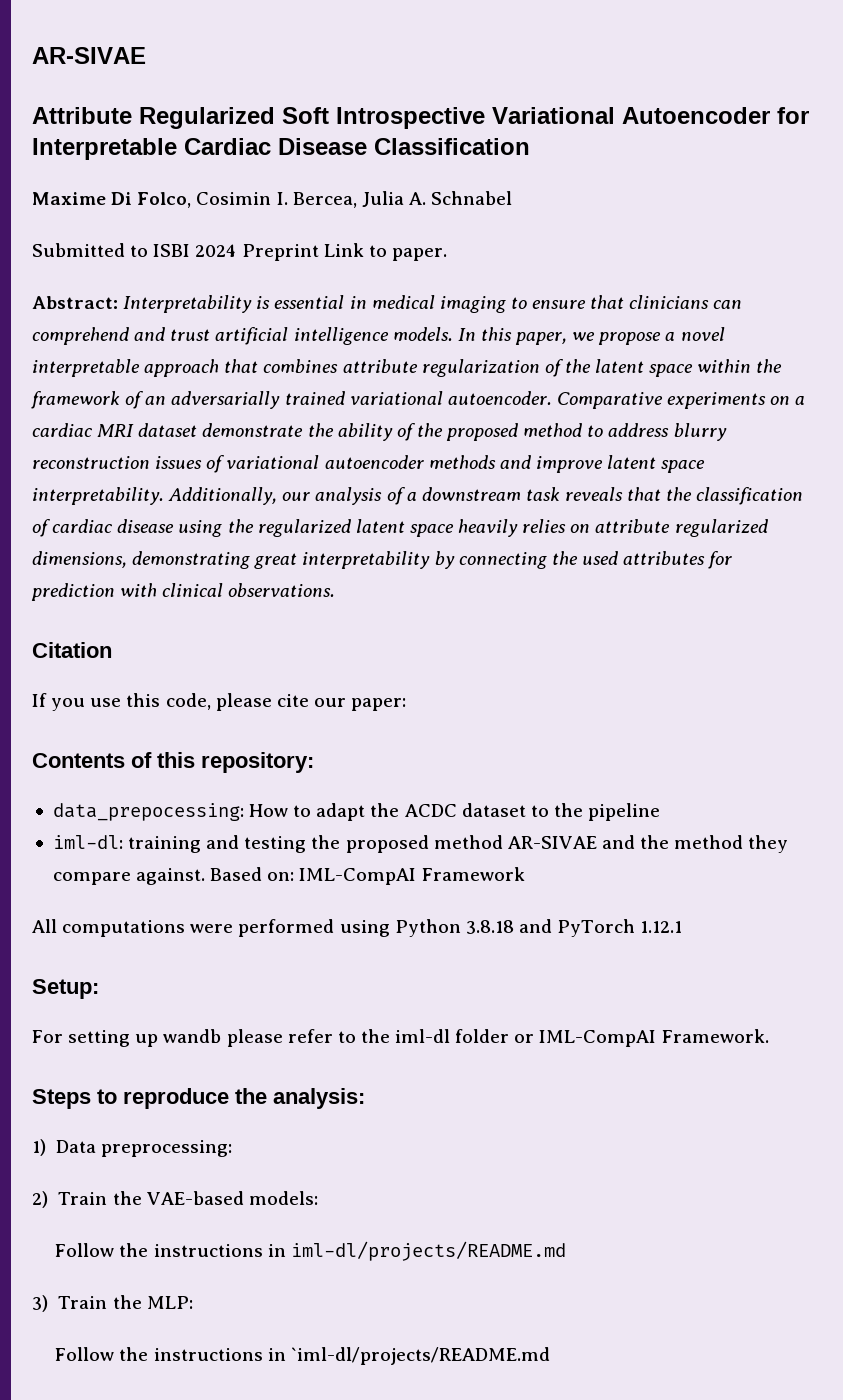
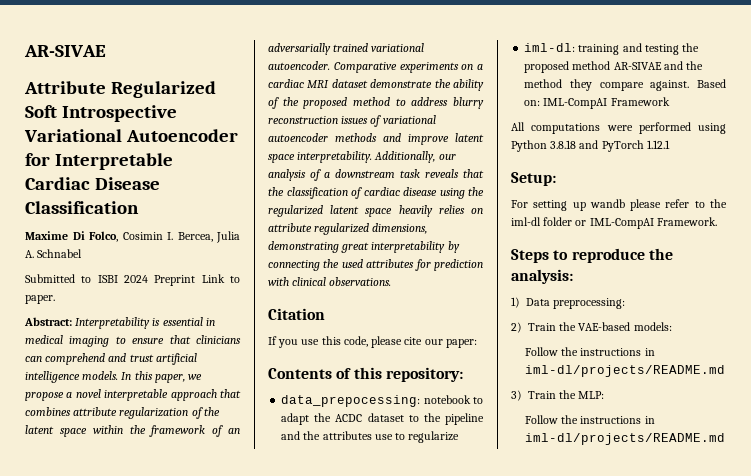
[249,804,289,817] How -> [423,395,471,404] notebook
(661, 812) none -> [281,431,460,443] and the attributes use to regularize
[290,1347,550,1365] `iml-dl/projects/README.md -> [524,433,725,445] iml-dl/projects/README.md

